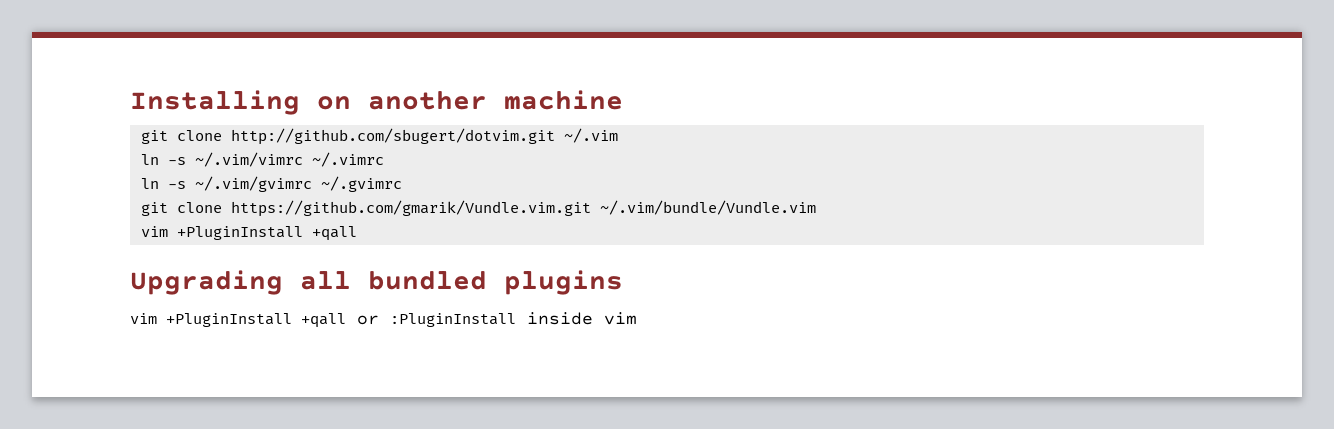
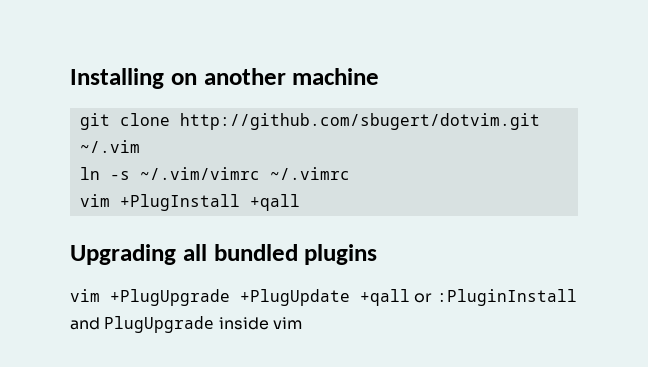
[140,176,402,192] [140,200,816,217] [140,226,303,240] // ln -s ~/.vim/gvimrc ~/.gvimrc // git clone https://github.com/gmarik/Vundle.vim.git ~/.vim/bundle/Vundle.vim // vim +PluginInstall -> [79,194,240,211] // vim +PlugInstall
[166,313,292,327] +PluginInstall -> [110,289,350,306] +PlugUpgrade +PlugUpdate
(516, 320) none -> [70,316,215,333] and PlugUpgrade

